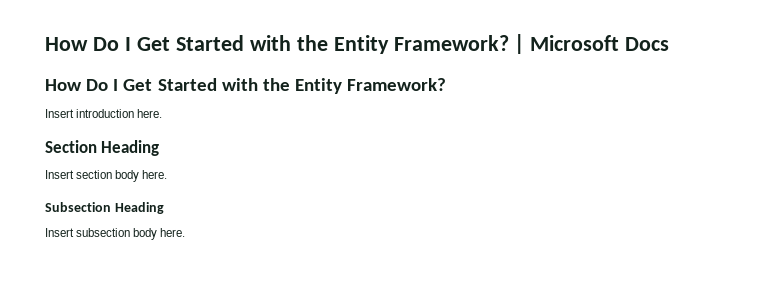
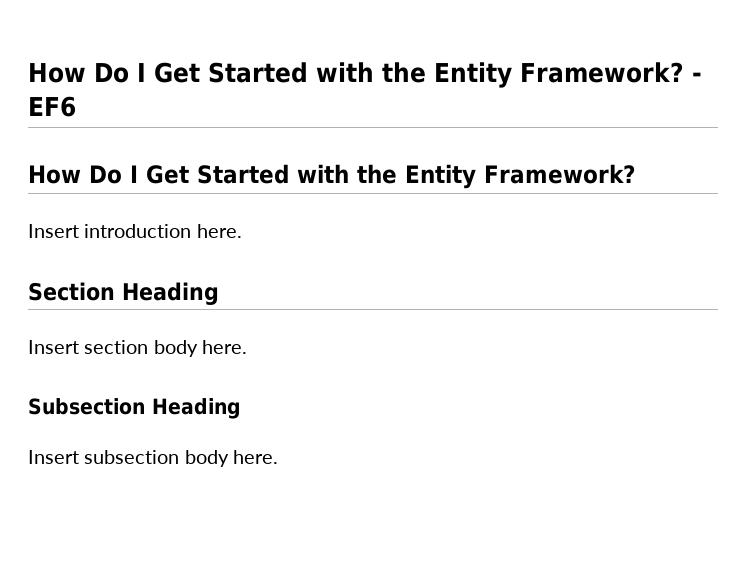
[45,34,670,54] How Do I Get Started with the Entity Framework? | Microsoft Docs -> [28,62,702,88] [28,96,76,117] How Do I Get Started with the Entity Framework? - EF6

